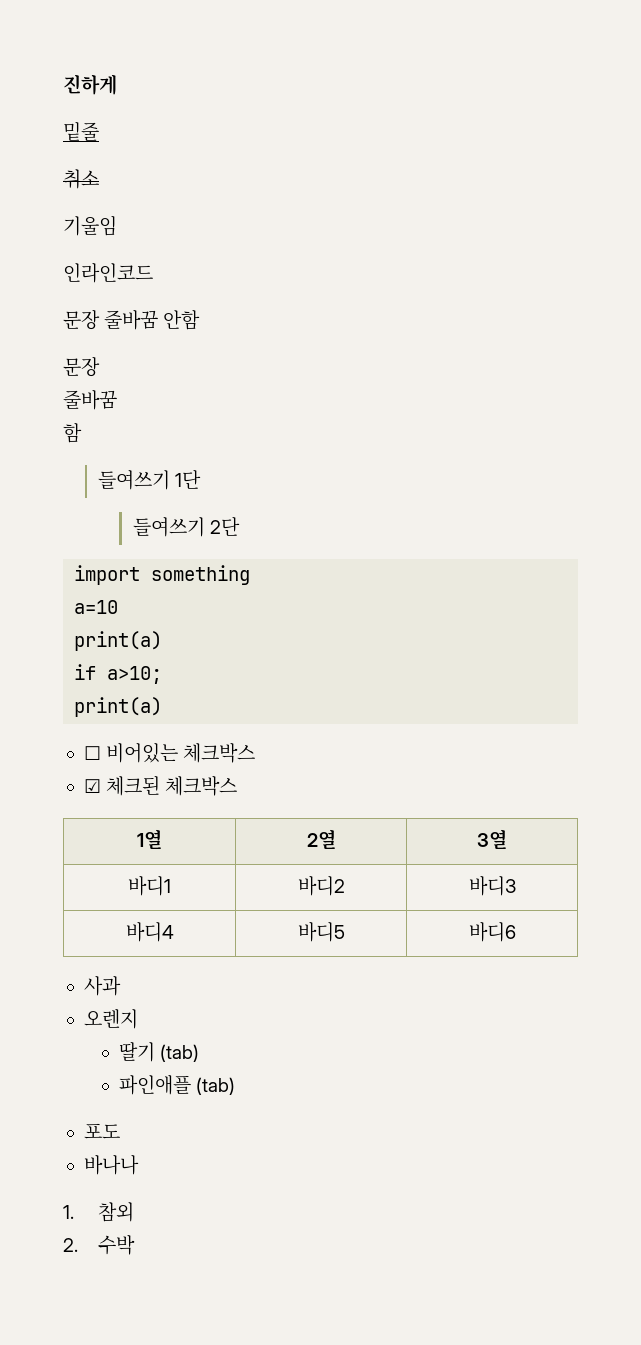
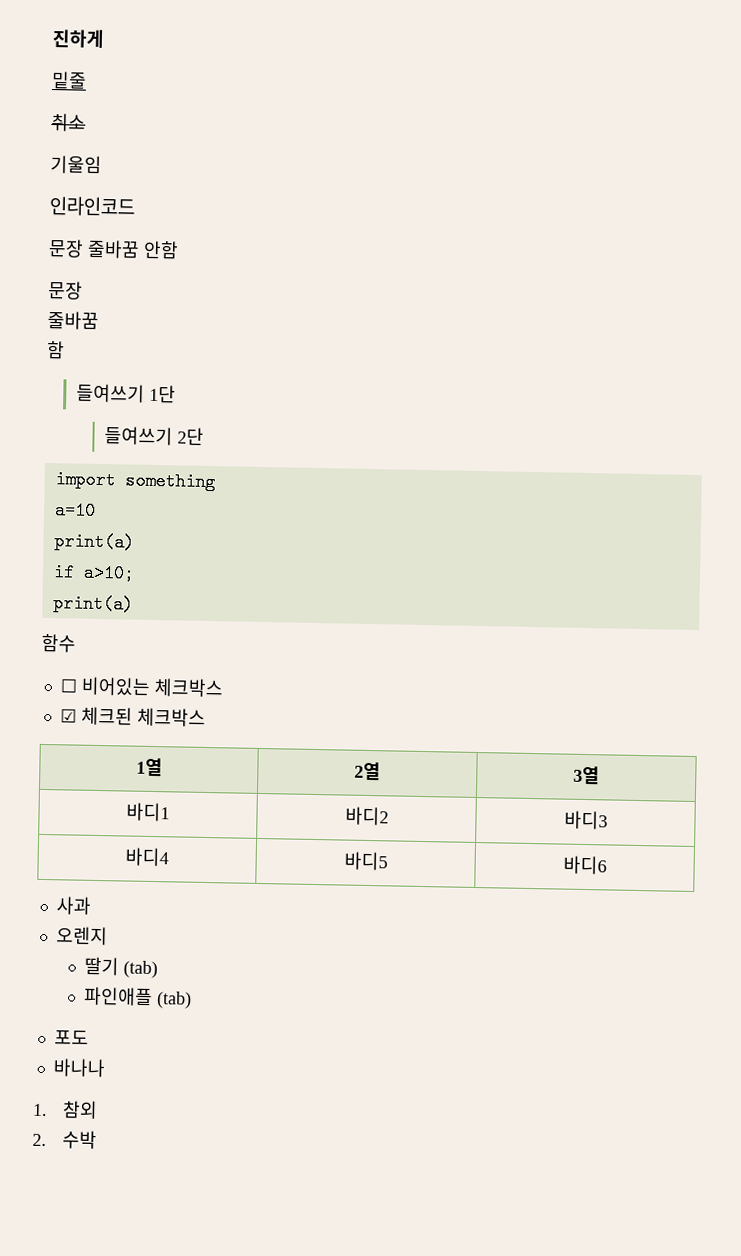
(163, 707) none -> [41,633,76,653] // 함수

